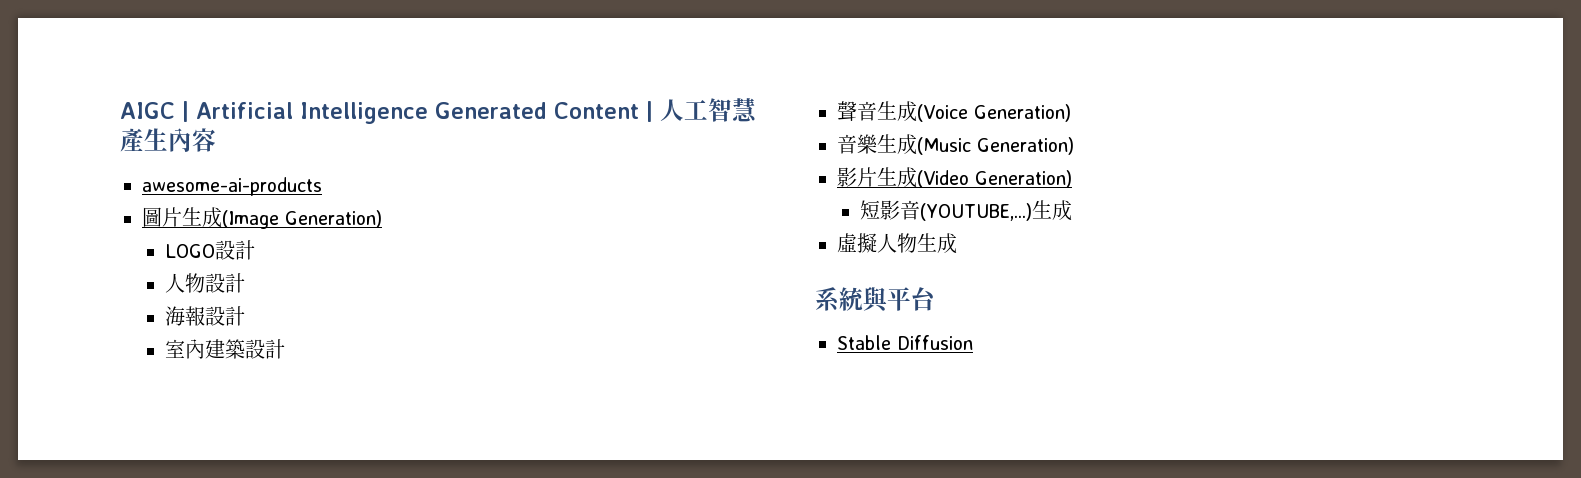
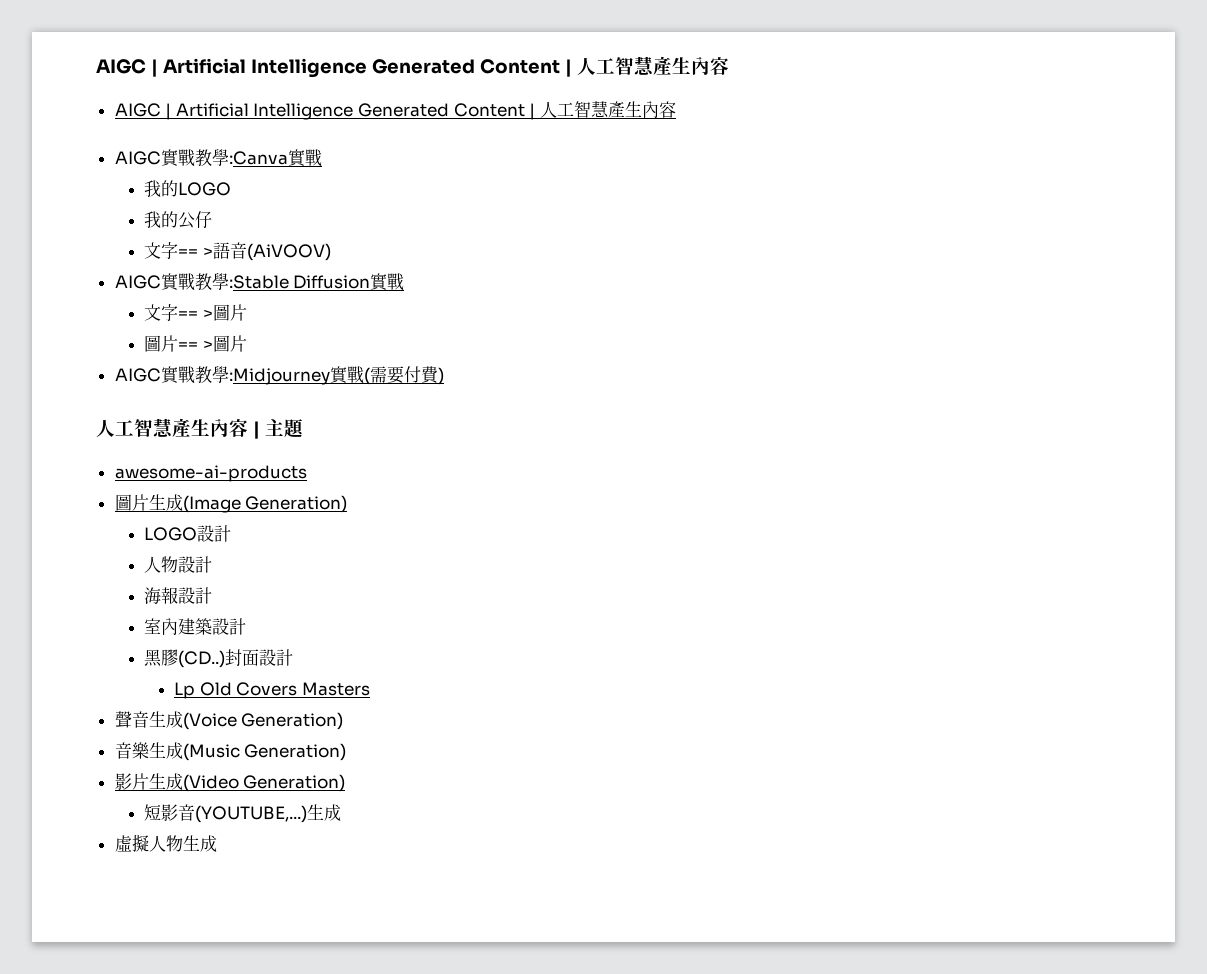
(216, 140) none -> [114,101,676,120] [114,149,322,167] [144,180,232,197] [144,211,213,229] [144,242,332,261] [114,273,405,291] [144,304,248,321] [144,335,248,352] [114,366,444,385] [96,418,305,439] // AIGC | Artificial Intelligence Generated Content | 人工智慧產生內容 // AIGC實戰教學:Canva實戰 // 我的LOGO // 我的公仔 // 文字== >語音(AiVOOV) // AIGC實戰教學:Stable Diffusion實戰 // 文字== >圖片 // 圖片== >圖片 // AIGC實戰教學:Midjourney實戰(需要付費) // 人工智慧產生內容 | 主題
(286, 349) none -> [144,649,294,668] [174,682,370,699] // 黑膠(CD..)封面設計 // Lp Old Covers Masters
[815,286,936,313] [837,335,973,350] // 系統與平台 // Stable Diffusion -> (217, 843) none

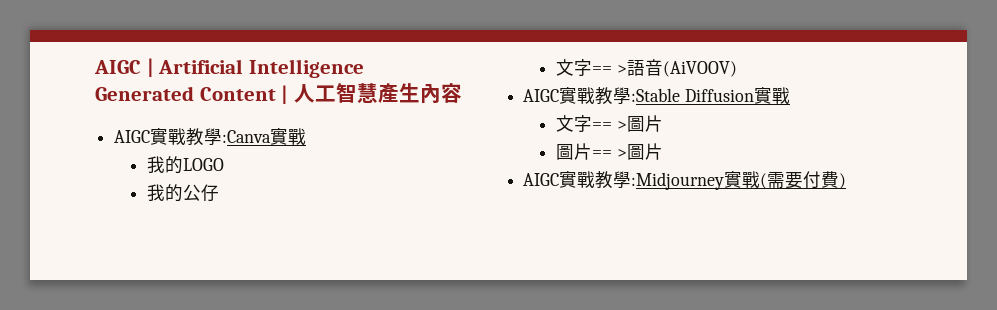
[114,101,676,120] // AIGC | Artificial Intelligence Generated Content | 人工智慧產生內容 -> (462, 93) none
[96,418,305,439] [114,465,307,482] [114,494,348,513] [144,525,232,542] [144,556,213,573] [144,587,213,605] [144,618,247,635] [144,649,294,668] [174,682,370,699] [114,711,344,730] [114,742,347,761] [114,773,346,792] [144,804,342,823] [114,834,217,852] // 人工智慧產生內容 | 主題 // awesome-ai-products // 圖片生成(Image Generation) // LOGO設計 // 人物設計 // 海報設計 // 室內建築設計 // 黑膠(CD..)封面設計 // Lp Old Covers Masters // 聲音生成(Voice Generation) // 音樂生成(Music Generation) // 影片生成(Video Generation) // 短影音(YOUTUBE,...)生成 // 虛擬人物生成 -> (847, 181) none

